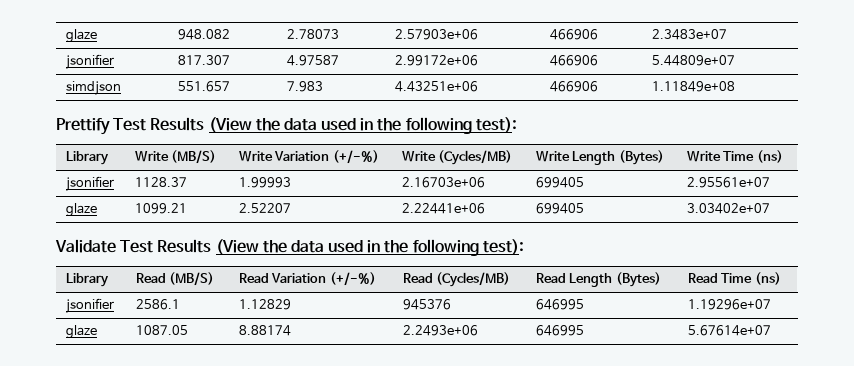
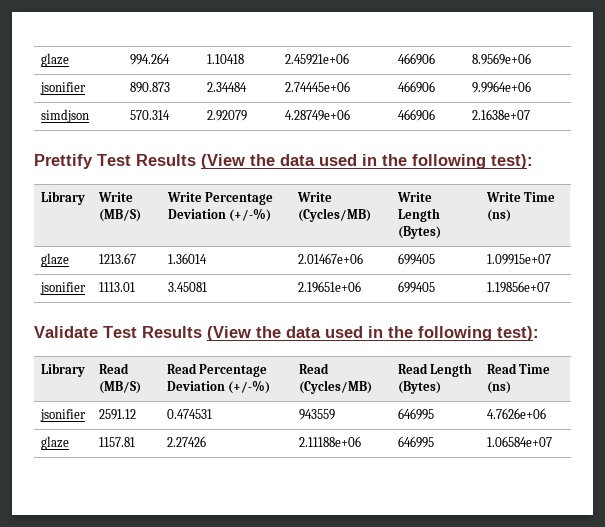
[66,29,98,43] [178,29,231,40] [287,29,340,39] [395,29,479,40] [550,29,599,40] [652,29,728,40] [66,54,115,69] [178,55,231,65] [287,55,340,66] [395,55,479,66] [550,55,599,66] [652,55,736,66] glaze | 948.082 | 2.78073 | 2.57903e+06 | 466906 | 2.3483e+07 // jsonifier | 817.307 | 4.97587 | 2.99172e+06 | 466906 | 5.44809e+07 -> [40,53,69,67] [129,53,170,65] [206,54,244,64] [284,53,349,65] [397,53,435,65] [471,53,531,65] [39,82,86,95] [129,82,170,93] [206,82,247,92] [284,81,350,92] [397,81,435,93] [471,81,531,93] glaze | 994.264 | 1.10418 | 2.45921e+06 | 466906 | 8.9569e+06 // jsonifier | 890.873 | 2.34484 | 2.74445e+06 | 466906 | 9.9964e+06
[178,81,231,92] [287,81,324,92] [395,81,479,92] [550,81,599,92] [652,81,736,92] 551.657 | 7.983 | 4.43251e+06 | 466906 | 1.11849e+08 -> [129,110,170,120] [206,110,247,121] [284,109,350,121] [397,109,435,121] [471,109,530,120] 570.314 | 2.92079 | 4.28749e+06 | 466906 | 2.1638e+07
[274,151,330,161] Variation -> [205,192,274,205] [167,209,226,219] Percentage Deviation
[66,176,115,191] [135,177,188,187] [239,177,292,188] [402,177,486,188] [536,177,585,188] [687,177,771,188] [66,203,98,217] [135,203,188,214] [239,203,292,213] [402,203,486,214] [536,203,585,214] [687,203,771,214] jsonifier | 1128.37 | 1.99993 | 2.16703e+06 | 699405 | 2.95561e+07 // glaze | 1099.21 | 2.52207 | 2.22441e+06 | 699405 | 3.03402e+07 -> [40,253,69,267] [98,253,136,264] [167,253,207,264] [297,253,363,264] [397,253,435,265] [486,254,551,265] [39,282,86,295] [98,282,135,292] [167,282,207,292] [297,281,361,293] [397,281,435,293] [486,281,550,293] glaze | 1213.67 | 1.36014 | 2.01467e+06 | 699405 | 1.09915e+07 // jsonifier | 1113.01 | 3.45081 | 2.19651e+06 | 699405 | 1.19856e+07
[271,273,327,283] Variation -> [199,364,268,377] [166,381,225,391] Percentage Deviation
[136,299,181,310] [239,299,292,310] [403,299,452,310] [536,299,585,310] [688,299,772,310] [66,325,98,339] [136,325,189,335] [239,325,292,336] [403,325,479,336] [536,325,585,336] [688,325,772,336] 2586.1 | 1.12829 | 945376 | 646995 | 1.19296e+07 // glaze | 1087.05 | 8.88174 | 2.2493e+06 | 646995 | 5.67614e+07 -> [98,409,136,420] [166,409,212,419] [298,409,335,420] [397,408,434,420] [486,408,546,419] [40,436,69,450] [98,437,135,447] [166,436,206,447] [298,436,361,447] [397,436,434,448] [486,436,552,447] 2591.12 | 0.474531 | 943559 | 646995 | 4.7626e+06 // glaze | 1157.81 | 2.27426 | 2.11188e+06 | 646995 | 1.06584e+07

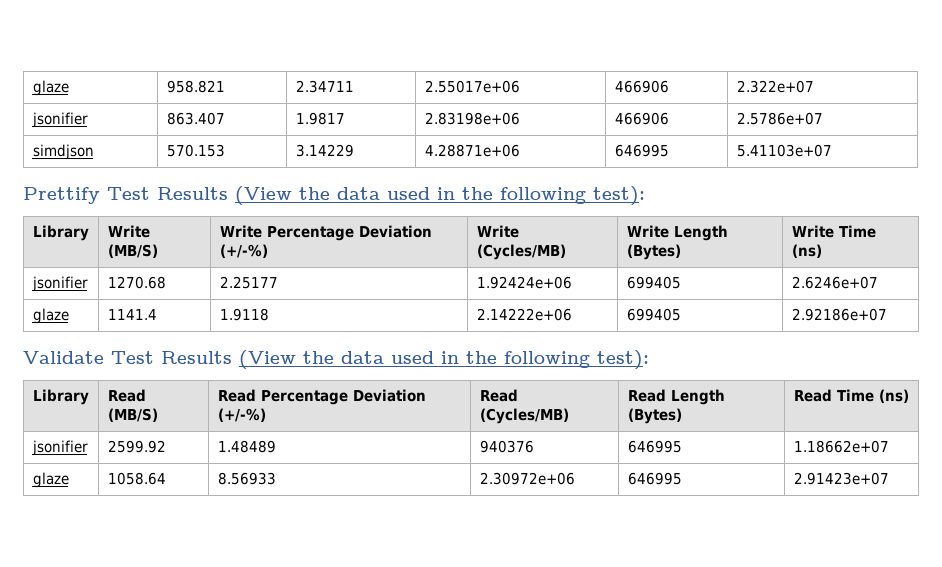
[40,53,69,67] [129,53,170,65] [206,54,244,64] [284,53,349,65] [397,53,435,65] [471,53,531,65] [39,82,86,95] [129,82,170,93] [206,82,247,92] [284,81,350,92] [397,81,435,93] [471,81,531,93] glaze | 994.264 | 1.10418 | 2.45921e+06 | 466906 | 8.9569e+06 // jsonifier | 890.873 | 2.34484 | 2.74445e+06 | 466906 | 9.9964e+06 -> [32,80,69,96] [166,80,225,93] [295,80,354,93] [424,80,520,93] [614,80,669,93] [736,80,814,93] [31,112,88,128] [166,112,225,125] [295,112,345,125] [424,112,520,125] [614,112,669,125] [736,112,823,125] glaze | 958.821 | 2.34711 | 2.55017e+06 | 466906 | 2.322e+07 // jsonifier | 863.407 | 1.9817 | 2.83198e+06 | 466906 | 2.5786e+07
[129,110,170,120] [206,110,247,121] [284,109,350,121] [397,109,435,121] [471,109,530,120] 570.314 | 2.92079 | 4.28749e+06 | 466906 | 2.1638e+07 -> [166,144,225,157] [295,144,354,157] [424,144,520,157] [614,144,669,157] [736,144,832,157] 570.153 | 3.14229 | 4.28871e+06 | 646995 | 5.41103e+07
[40,253,69,267] [98,253,136,264] [167,253,207,264] [297,253,363,264] [397,253,435,265] [486,254,551,265] [39,282,86,295] [98,282,135,292] [167,282,207,292] [297,281,361,293] [397,281,435,293] [486,281,550,293] glaze | 1213.67 | 1.36014 | 2.01467e+06 | 699405 | 1.09915e+07 // jsonifier | 1113.01 | 3.45081 | 2.19651e+06 | 699405 | 1.19856e+07 -> [31,276,88,292] [107,276,166,289] [219,276,278,289] [476,276,572,289] [626,276,681,289] [791,276,878,289] [32,308,69,324] [107,309,157,320] [219,308,269,321] [476,308,572,321] [626,308,681,321] [791,308,887,321] jsonifier | 1270.68 | 2.25177 | 1.92424e+06 | 699405 | 2.6246e+07 // glaze | 1141.4 | 1.9118 | 2.14222e+06 | 699405 | 2.92186e+07
[98,409,136,420] [166,409,212,419] [298,409,335,420] [397,408,434,420] [486,408,546,419] [40,436,69,450] [98,437,135,447] [166,436,206,447] [298,436,361,447] [397,436,434,448] [486,436,552,447] 2591.12 | 0.474531 | 943559 | 646995 | 4.7626e+06 // glaze | 1157.81 | 2.27426 | 2.11188e+06 | 646995 | 1.06584e+07 -> [107,440,166,453] [217,440,276,453] [479,440,534,453] [627,440,682,453] [793,440,889,453] [32,472,69,488] [107,472,166,485] [217,472,276,485] [479,472,575,485] [627,472,682,485] [793,472,889,485] 2599.92 | 1.48489 | 940376 | 646995 | 1.18662e+07 // glaze | 1058.64 | 8.56933 | 2.30972e+06 | 646995 | 2.91423e+07

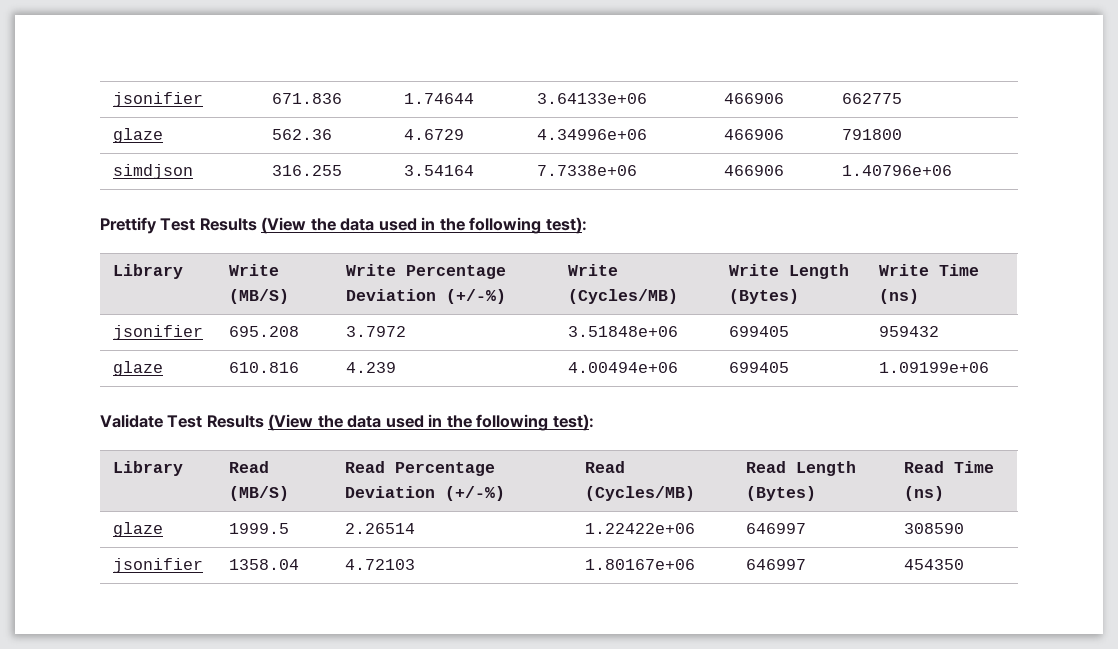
[32,80,69,96] [166,80,225,93] [295,80,354,93] [424,80,520,93] [614,80,669,93] [736,80,814,93] [31,112,88,128] [166,112,225,125] [295,112,345,125] [424,112,520,125] [614,112,669,125] [736,112,823,125] glaze | 958.821 | 2.34711 | 2.55017e+06 | 466906 | 2.322e+07 // jsonifier | 863.407 | 1.9817 | 2.83198e+06 | 466906 | 2.5786e+07 -> [112,92,203,107] [271,93,342,104] [403,93,474,104] [536,93,647,104] [723,93,784,104] [841,93,902,104] [112,128,163,143] [271,129,332,140] [403,129,464,140] [536,129,647,140] [723,129,784,140] [841,129,902,140] jsonifier | 671.836 | 1.74644 | 3.64133e+06 | 466906 | 662775 // glaze | 562.36 | 4.6729 | 4.34996e+06 | 466906 | 791800
[166,144,225,157] [295,144,354,157] [424,144,520,157] [614,144,669,157] [736,144,832,157] 570.153 | 3.14229 | 4.28871e+06 | 646995 | 5.41103e+07 -> [271,165,342,176] [403,165,474,176] [536,165,637,176] [723,165,784,176] [841,165,952,176] 316.255 | 3.54164 | 7.7338e+06 | 466906 | 1.40796e+06
[107,276,166,289] [219,276,278,289] [476,276,572,289] [626,276,681,289] [791,276,878,289] [32,308,69,324] [107,309,157,320] [219,308,269,321] [476,308,572,321] [626,308,681,321] [791,308,887,321] 1270.68 | 2.25177 | 1.92424e+06 | 699405 | 2.6246e+07 // glaze | 1141.4 | 1.9118 | 2.14222e+06 | 699405 | 2.92186e+07 -> [228,326,299,337] [345,326,406,337] [567,326,678,337] [728,326,789,337] [878,326,939,337] [112,361,163,376] [228,362,299,373] [345,362,396,373] [567,362,678,373] [728,362,789,373] [878,362,989,373] 695.208 | 3.7972 | 3.51848e+06 | 699405 | 959432 // glaze | 610.816 | 4.239 | 4.00494e+06 | 699405 | 1.09199e+06
[31,440,88,456] [107,440,166,453] [217,440,276,453] [479,440,534,453] [627,440,682,453] [793,440,889,453] [32,472,69,488] [107,472,166,485] [217,472,276,485] [479,472,575,485] [627,472,682,485] [793,472,889,485] jsonifier | 2599.92 | 1.48489 | 940376 | 646995 | 1.18662e+07 // glaze | 1058.64 | 8.56933 | 2.30972e+06 | 646995 | 2.91423e+07 -> [112,522,163,537] [228,523,289,534] [344,523,415,534] [584,523,695,534] [745,523,806,534] [903,523,964,534] [112,558,203,573] [228,559,299,570] [344,559,415,570] [584,559,695,570] [745,559,806,570] [903,559,964,570] glaze | 1999.5 | 2.26514 | 1.22422e+06 | 646997 | 308590 // jsonifier | 1358.04 | 4.72103 | 1.80167e+06 | 646997 | 454350

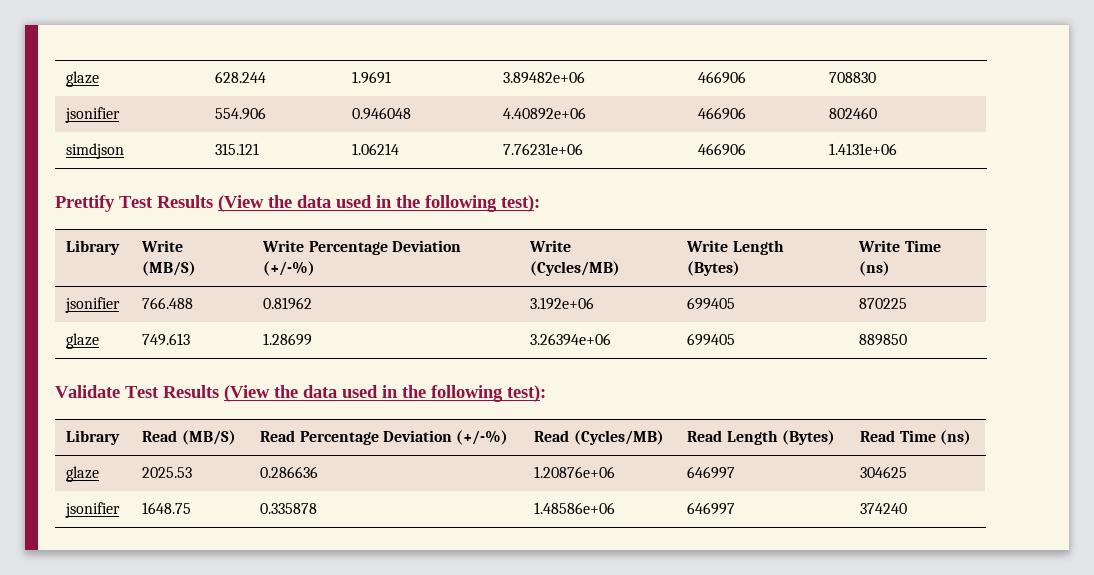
[112,92,203,107] [271,93,342,104] [403,93,474,104] [536,93,647,104] [723,93,784,104] [841,93,902,104] [112,128,163,143] [271,129,332,140] [403,129,464,140] [536,129,647,140] [723,129,784,140] [841,129,902,140] jsonifier | 671.836 | 1.74644 | 3.64133e+06 | 466906 | 662775 // glaze | 562.36 | 4.6729 | 4.34996e+06 | 466906 | 791800 -> [66,71,100,87] [215,71,267,83] [352,71,392,84] [503,71,586,84] [698,71,747,84] [829,72,877,83] [65,107,121,123] [215,107,267,120] [352,107,412,120] [503,107,587,120] [698,107,747,120] [829,107,878,119] glaze | 628.244 | 1.9691 | 3.89482e+06 | 466906 | 708830 // jsonifier | 554.906 | 0.946048 | 4.40892e+06 | 466906 | 802460
[271,165,342,176] [403,165,474,176] [536,165,637,176] [723,165,784,176] [841,165,952,176] 316.255 | 3.54164 | 7.7338e+06 | 466906 | 1.40796e+06 -> [215,143,260,155] [352,143,400,155] [503,143,584,155] [698,143,747,156] [829,143,898,155] 315.121 | 1.06214 | 7.76231e+06 | 466906 | 1.4131e+06
[228,326,299,337] [345,326,406,337] [567,326,678,337] [728,326,789,337] [878,326,939,337] [112,361,163,376] [228,362,299,373] [345,362,396,373] [567,362,678,373] [728,362,789,373] [878,362,989,373] 695.208 | 3.7972 | 3.51848e+06 | 699405 | 959432 // glaze | 610.816 | 4.239 | 4.00494e+06 | 699405 | 1.09199e+06 -> [142,297,194,309] [263,297,313,310] [530,297,595,310] [687,297,736,310] [859,298,908,309] [66,333,100,349] [142,333,191,346] [263,333,313,346] [530,333,612,346] [687,333,736,346] [859,334,908,346] 766.488 | 0.81962 | 3.192e+06 | 699405 | 870225 // glaze | 749.613 | 1.28699 | 3.26394e+06 | 699405 | 889850
[228,523,289,534] [344,523,415,534] [584,523,695,534] [745,523,806,534] [903,523,964,534] [112,558,203,573] [228,559,299,570] [344,559,415,570] [584,559,695,570] [745,559,806,570] [903,559,964,570] 1999.5 | 2.26514 | 1.22422e+06 | 646997 | 308590 // jsonifier | 1358.04 | 4.72103 | 1.80167e+06 | 646997 | 454350 -> [142,467,193,478] [260,466,319,478] [534,466,616,478] [687,466,736,479] [860,466,908,478] [65,502,121,518] [142,502,192,514] [260,503,318,514] [534,502,616,514] [687,502,736,515] [860,503,908,514] 2025.53 | 0.286636 | 1.20876e+06 | 646997 | 304625 // jsonifier | 1648.75 | 0.335878 | 1.48586e+06 | 646997 | 374240

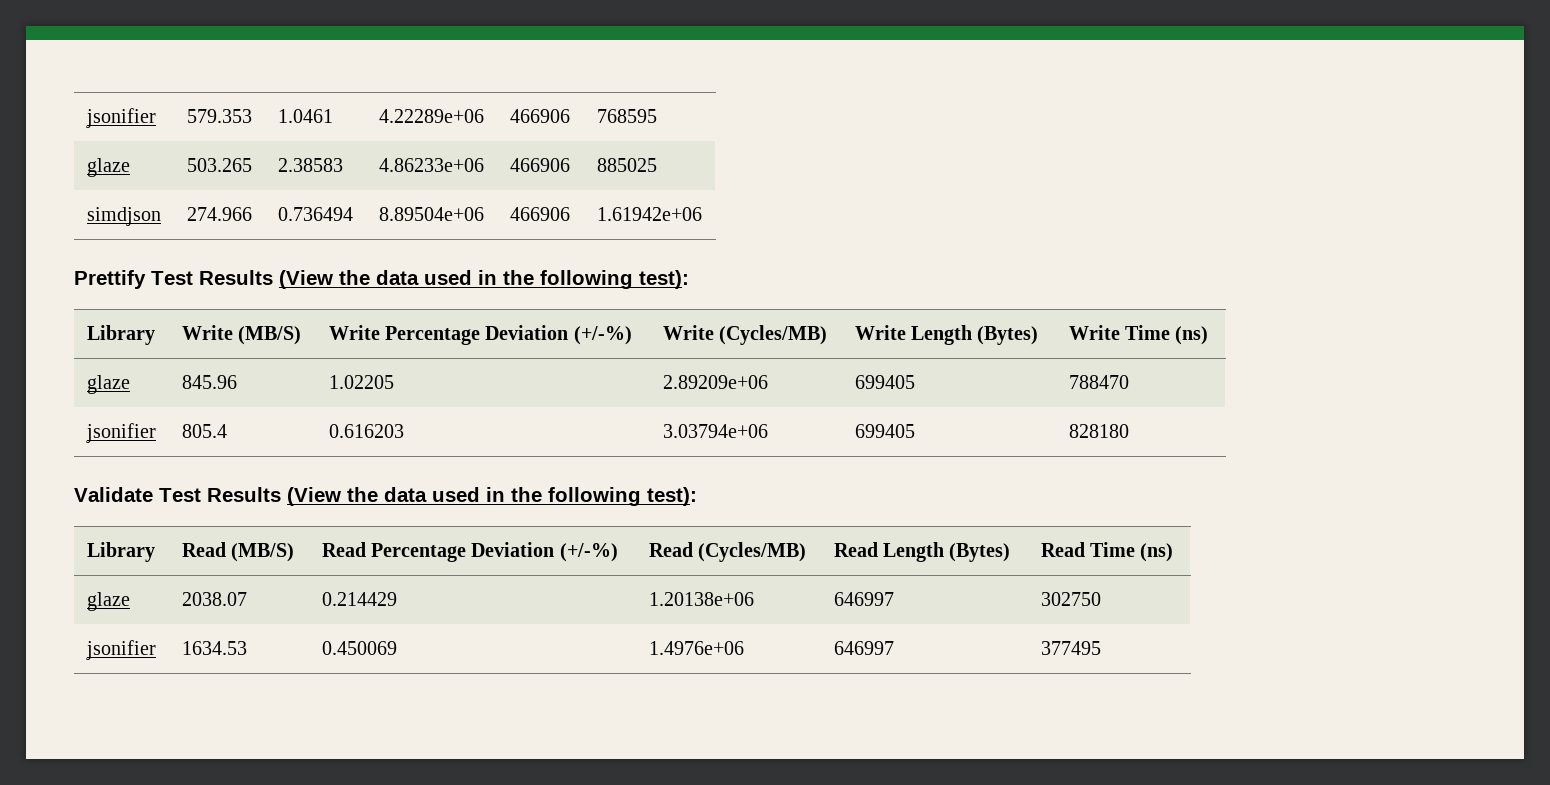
[66,71,100,87] [215,71,267,83] [352,71,392,84] [503,71,586,84] [698,71,747,84] [829,72,877,83] [65,107,121,123] [215,107,267,120] [352,107,412,120] [503,107,587,120] [698,107,747,120] [829,107,878,119] glaze | 628.244 | 1.9691 | 3.89482e+06 | 466906 | 708830 // jsonifier | 554.906 | 0.946048 | 4.40892e+06 | 466906 | 802460 -> [85,108,156,128] [186,109,252,123] [277,109,333,123] [378,109,484,123] [509,109,570,123] [596,109,657,123] [86,158,130,177] [186,158,252,172] [277,158,343,172] [378,158,484,172] [509,158,570,172] [596,158,657,172] jsonifier | 579.353 | 1.0461 | 4.22289e+06 | 466906 | 768595 // glaze | 503.265 | 2.38583 | 4.86233e+06 | 466906 | 885025
[215,143,260,155] [352,143,400,155] [503,143,584,155] [698,143,747,156] [829,143,898,155] 315.121 | 1.06214 | 7.76231e+06 | 466906 | 1.4131e+06 -> [186,207,252,221] [277,207,353,221] [378,207,484,221] [509,207,570,221] [596,207,702,221] 274.966 | 0.736494 | 8.89504e+06 | 466906 | 1.61942e+06
[65,297,121,313] [142,297,194,309] [263,297,313,310] [530,297,595,310] [687,297,736,310] [859,298,908,309] [66,333,100,349] [142,333,191,346] [263,333,313,346] [530,333,612,346] [687,333,736,346] [859,334,908,346] jsonifier | 766.488 | 0.81962 | 3.192e+06 | 699405 | 870225 // glaze | 749.613 | 1.28699 | 3.26394e+06 | 699405 | 889850 -> [86,375,130,394] [181,375,237,389] [328,375,394,389] [662,375,768,389] [854,375,915,389] [1068,375,1129,389] [85,423,156,443] [181,424,227,438] [328,424,404,438] [662,424,768,438] [854,424,915,438] [1068,424,1129,438] glaze | 845.96 | 1.02205 | 2.89209e+06 | 699405 | 788470 // jsonifier | 805.4 | 0.616203 | 3.03794e+06 | 699405 | 828180
[142,467,193,478] [260,466,319,478] [534,466,616,478] [687,466,736,479] [860,466,908,478] [65,502,121,518] [142,502,192,514] [260,503,318,514] [534,502,616,514] [687,502,736,515] [860,503,908,514] 2025.53 | 0.286636 | 1.20876e+06 | 646997 | 304625 // jsonifier | 1648.75 | 0.335878 | 1.48586e+06 | 646997 | 374240 -> [181,592,247,606] [321,592,397,606] [648,592,754,606] [833,592,894,606] [1040,592,1101,606] [85,640,156,660] [181,641,247,655] [321,641,397,655] [648,641,744,655] [833,641,894,655] [1040,641,1101,655] 2038.07 | 0.214429 | 1.20138e+06 | 646997 | 302750 // jsonifier | 1634.53 | 0.450069 | 1.4976e+06 | 646997 | 377495

